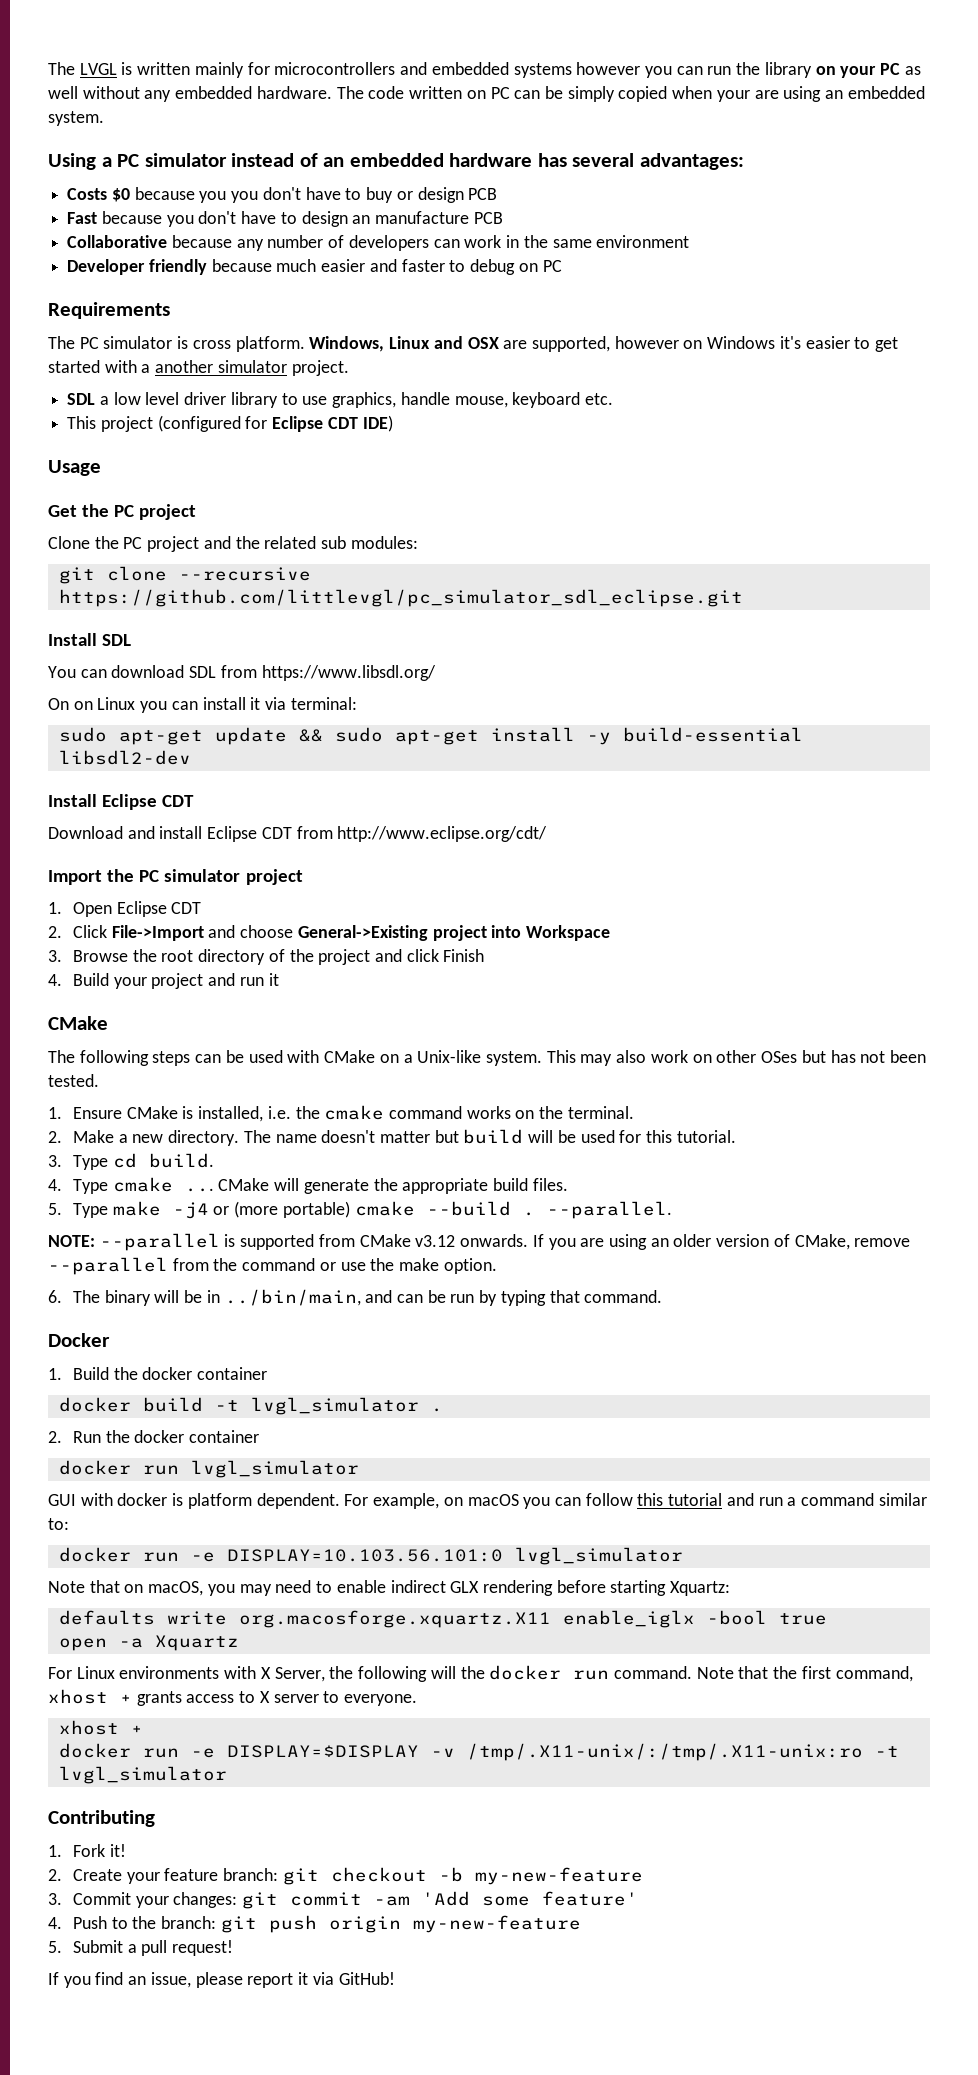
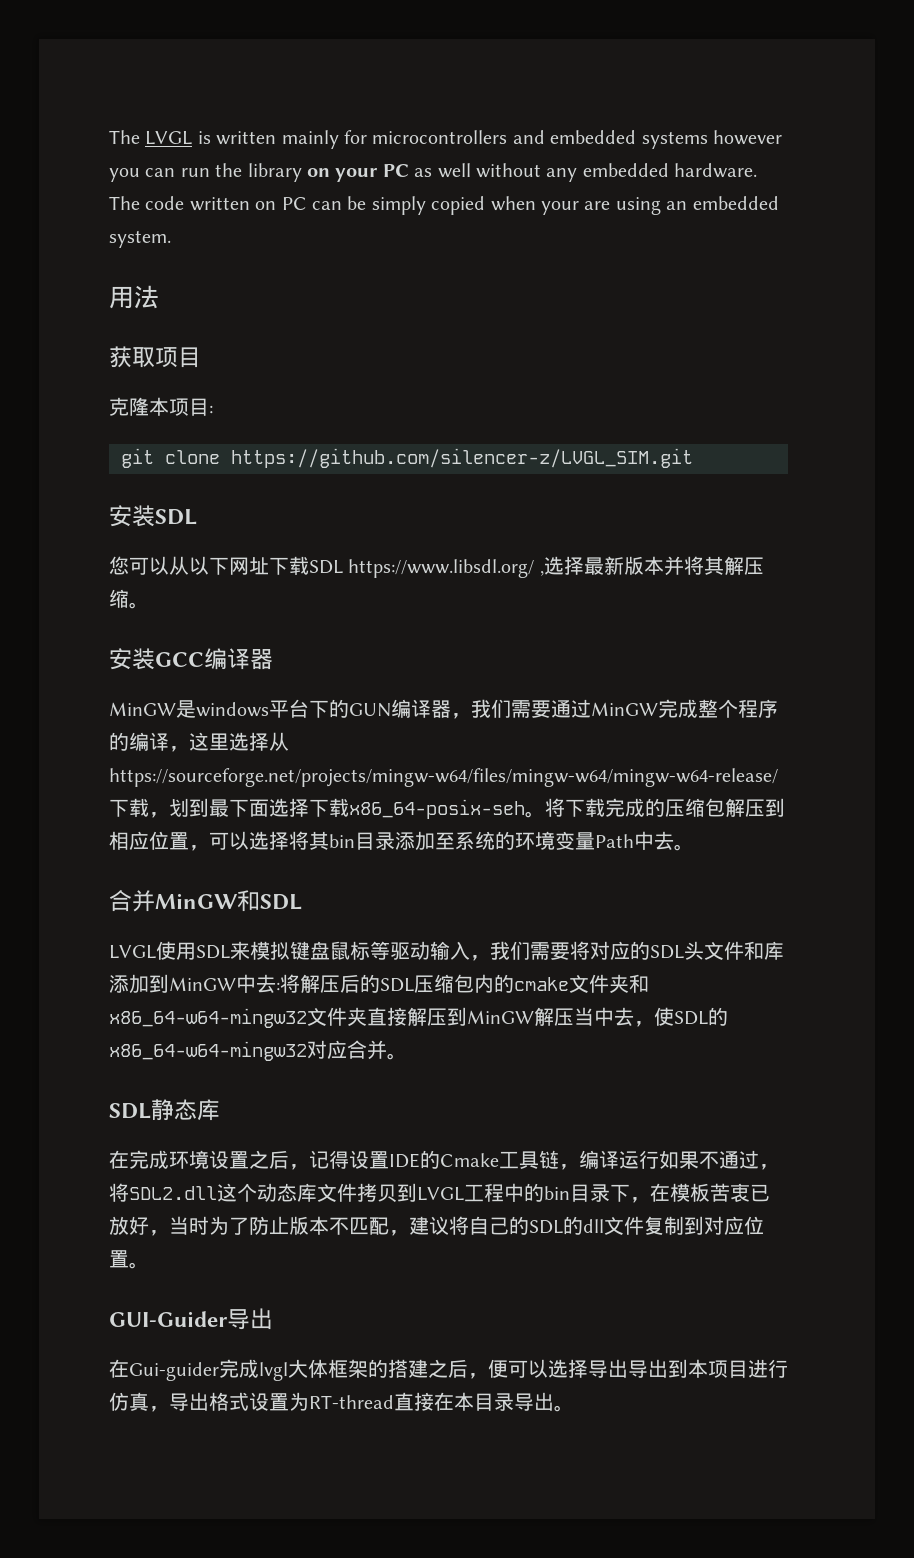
[48,153,744,170] [67,187,498,203] [67,211,503,227] [67,235,690,251] [67,259,562,275] [48,302,170,319] [48,336,899,352] [48,360,349,376] [67,392,613,408] [67,415,393,432] [48,460,101,476] [48,504,197,520] [48,536,418,552] [58,566,311,584] [58,589,743,607] [48,633,132,646] [48,665,436,681] [48,697,357,713] [58,727,803,745] [58,750,191,765] [48,794,195,810] [48,826,548,842] [48,869,303,885] [48,901,202,917] [48,925,611,941] [48,949,485,965] [48,973,279,989] [48,1016,108,1030] [48,1050,926,1066] [48,1074,99,1087] [48,1105,634,1122] [48,1129,736,1146] [48,1153,214,1170] [48,1177,568,1194] [48,1201,672,1219] [48,1233,911,1251] [48,1257,497,1275] [48,1289,663,1306] [48,1333,110,1347] [48,1367,268,1380] [58,1397,443,1415] [48,1430,260,1443] [58,1460,359,1478] [48,1493,927,1509] [48,1518,69,1530] [58,1547,683,1565] [48,1580,731,1596] [58,1610,827,1628] [58,1635,239,1651] [48,1665,913,1682] [48,1689,418,1706] [58,1720,143,1735] [58,1743,899,1761] [58,1766,227,1784] [48,1810,155,1827] [48,1844,126,1857] [48,1867,643,1885] [48,1891,639,1909] [48,1915,581,1933] [48,1940,234,1956] [48,1972,395,1988] Using a PC simulator instead of an embedded hardware has several advantages: // Costs $0 because you you don't have to buy or design PCB // Fast because you don't have to design an manufacture PCB // Collaborative because any number of developers can work in the same environment // Developer friendly because much easier and faster to debug on PC // Requirements // The PC simulator is cross platform. Windows, Linux and OSX are supported, however on Windows it's easier to get started with a another simulator project. // SDL a low level driver library to use graphics, handle mouse, keyboard etc. // This project (configured for Eclipse CDT IDE) // Usage // Get the PC project // Clone the PC project and the related sub modules: // git clone --recursive https://github.com/littlevgl/pc_simulator_sdl_eclipse.git // Install SDL // You can download SDL from https://www.libsdl.org/ // On on Linux you can install it via terminal: // sudo apt-get update && sudo apt-get install -y build-essential libsdl2-dev // Install Eclipse CDT // Download and install Eclipse CDT from http://www.eclipse.org/cdt/ // Import the PC simulator project // 1. Open Eclipse CDT // 2. Click File->Import and choose General->Existing project into Workspace // 3. Browse the root directory of the project and click Finish // 4. Build your project and run it // CMake // The following steps can be used with CMake on a Unix-like system. This may also work on other OSes but has not been tested. // 1. Ensure CMake is installed, i.e. the cmake command works on the terminal. // 2. Make a new directory. The name doesn't matter but build will be used for this tutorial. // 3. Type cd build. // 4. Type cmake ... CMake will generate the appropriate build files. // 5. Type make -j4 or (more portable) cmake --build . --parallel. // NOTE: --parallel is supported from CMake v3.12 onwards. If you are using an older version of CMake, remove --parallel from the command or use the make option. // 6. The binary will be in ../bin/main, and can be run by typing that command. // Docker // 1. Build the docker container // docker build -t lvgl_simulator . // 2. Run the docker container // docker run lvgl_simulator // GUI with docker is platform dependent. For example, on macOS you can follow this tutorial and run a command similar to: // docker run -e DISPLAY=10.103.56.101:0 lvgl_simulator // Note that on macOS, you may need to enable indirect GLX rendering before starting Xquartz: // defaults write org.macosforge.xquartz.X11 enable_iglx -bool true // open -a Xquartz // For Linux environments with X Server, the following will the docker run command. Note that the first command, xhost + grants access to X server to everyone. // xhost + // docker run -e DISPLAY=$DISPLAY -v /tmp/.X11-unix/:/tmp/.X11-unix:ro -t lvgl_simulator // Contributing // 1. Fork it! // 2. Create your feature branch: git checkout -b my-new-feature // 3. Commit your changes: git commit -am 'Add some feature' // 4. Push to the branch: git push origin my-new-feature // 5. Submit a pull request! // If you find an issue, please report it via GitHub! -> [109,285,159,309] [109,346,201,368] [109,397,213,416] [121,448,693,468] [109,505,197,527] [109,556,764,578] [109,589,149,609] [109,648,273,670] [109,699,778,719] [109,732,289,752] [109,768,778,787] [109,798,785,819] [109,831,694,851] [109,890,302,912] [109,941,784,961] [109,974,649,994] [109,1007,728,1028] [109,1040,407,1061] [109,1099,220,1121] [109,1150,779,1170] [109,1183,770,1203] [109,1216,764,1236] [109,1250,149,1269] [109,1308,273,1330] [109,1359,788,1381] [109,1392,574,1412] 用法 // 获取项目 // 克隆本项目: // git clone https://github.com/silencer-z/LVGL_SIM.git // 安装SDL // 您可以从以下网址下载SDL https://www.libsdl.org/ ,选择最新版本并将其解压缩。 // 安装GCC编译器 // MinGW是windows平台下的GUN编译器，我们需要通过MinGW完成整个程序的编译，这里选择从https://sourceforge.net/projects/mingw-w64/files/mingw-w64/mingw-w64-release/下载，划到最下面选择下载x86_64-posix-seh。将下载完成的压缩包解压到相应位置，可以选择将其bin目录添加至系统的环境变量Path中去。 // 合并MinGW和SDL // LVGL使用SDL来模拟键盘鼠标等驱动输入，我们需要将对应的SDL头文件和库添加到MinGW中去:将解压后的SDL压缩包内的cmake文件夹和x86_64-w64-mingw32文件夹直接解压到MinGW解压当中去，使SDL的x86_64-w64-mingw32对应合并。 // SDL静态库 // 在完成环境设置之后，记得设置IDE的Cmake工具链，编译运行如果不通过，将SDL2.dll这个动态库文件拷贝到LVGL工程中的bin目录下，在模板苦衷已放好，当时为了防止版本不匹配，建议将自己的SDL的dll文件复制到对应位置。 // GUI-Guider导出 // 在Gui-guider完成lvgl大体框架的搭建之后，便可以选择导出导出到本项目进行仿真，导出格式设置为RT-thread直接在本目录导出。

